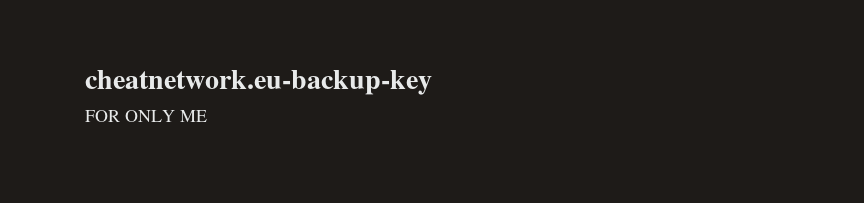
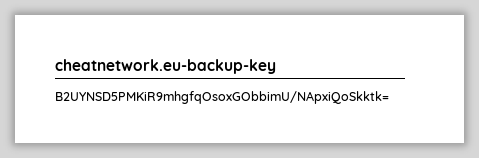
[85,110,207,122] FOR ONLY ME -> [55,91,389,104] B2UYNSD5PMKiR9mhgfqOsoxGObbimU/NApxiQoSkktk=

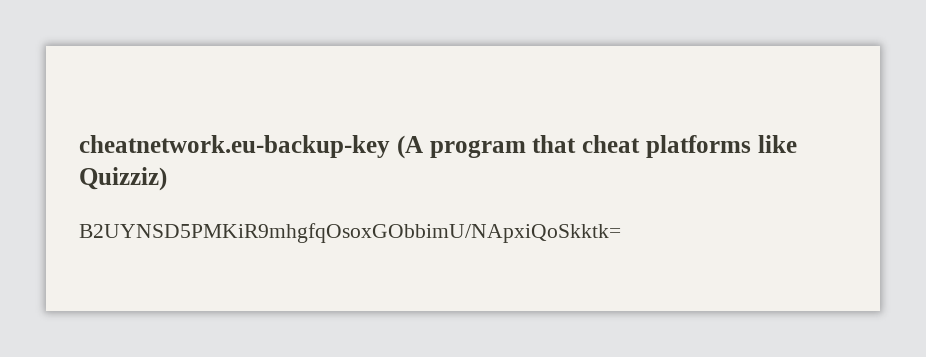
(276, 66) none -> [396,135,797,159] [79,167,167,191] (A program that cheat platforms like Quizziz)

